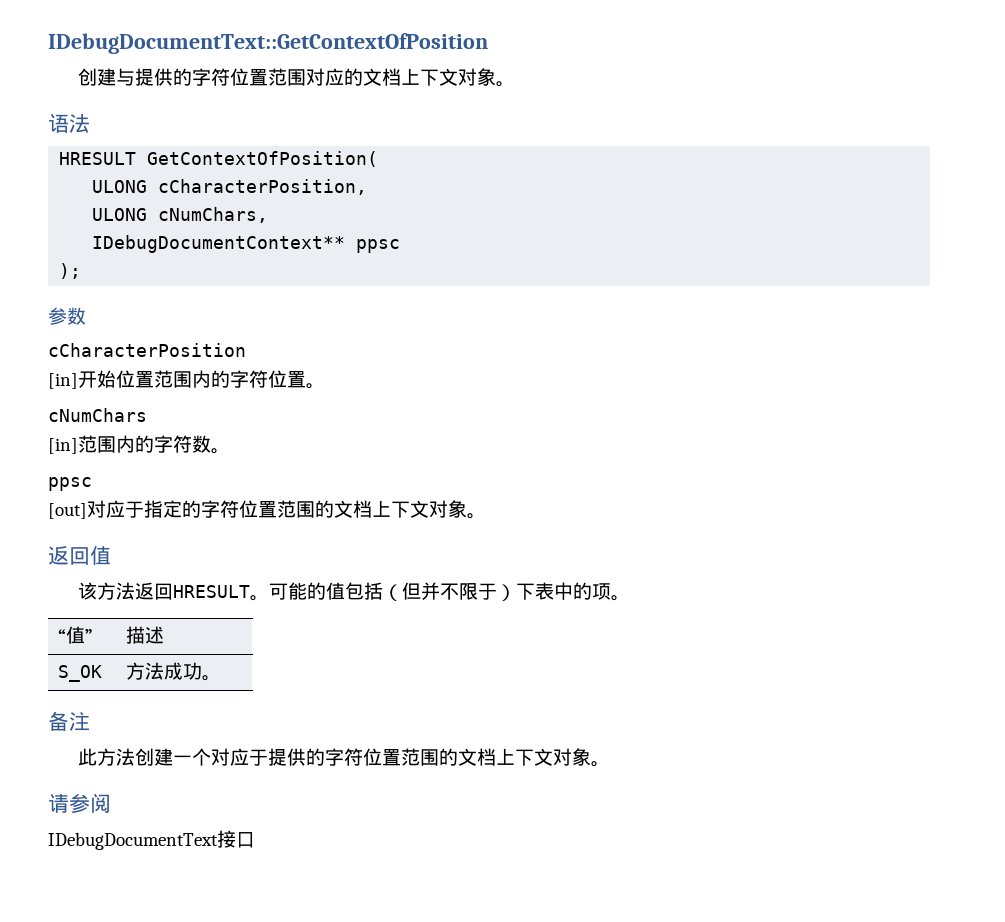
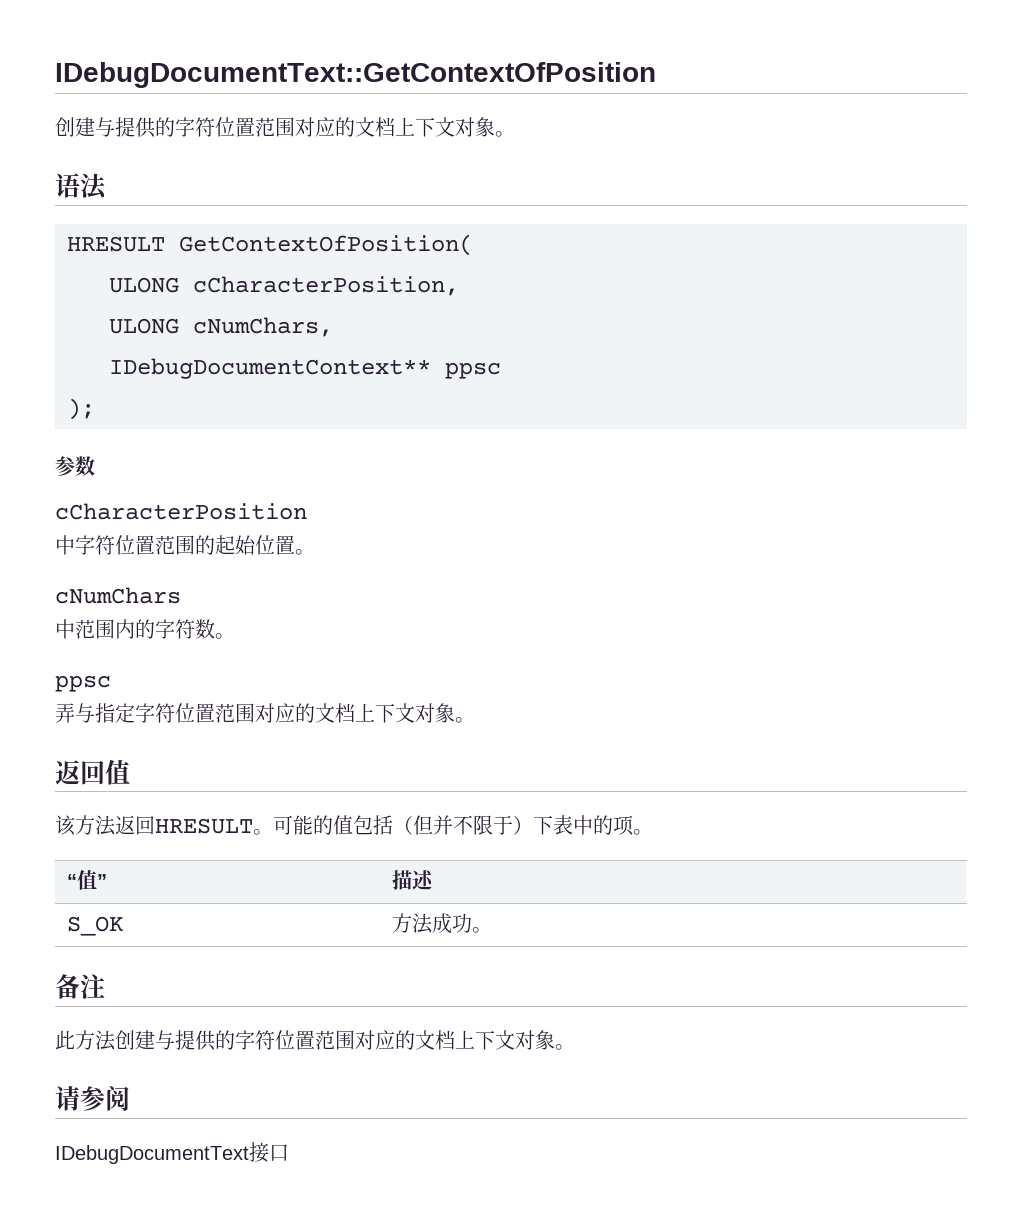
[48,370,268,389] [in]开始位置范围内的字符 -> [55,535,256,555] 中字符位置范围的起始
[48,438,78,454] [in] -> [55,619,75,639] 中
[48,500,315,519] [out]对应于指定的字符位置范围 -> [55,703,295,723] 弄与指定字符位置范围对应
[172,748,439,766] 一个对应于提供的字符位置范围 -> [155,1030,395,1051] 与提供的字符位置范围对应

